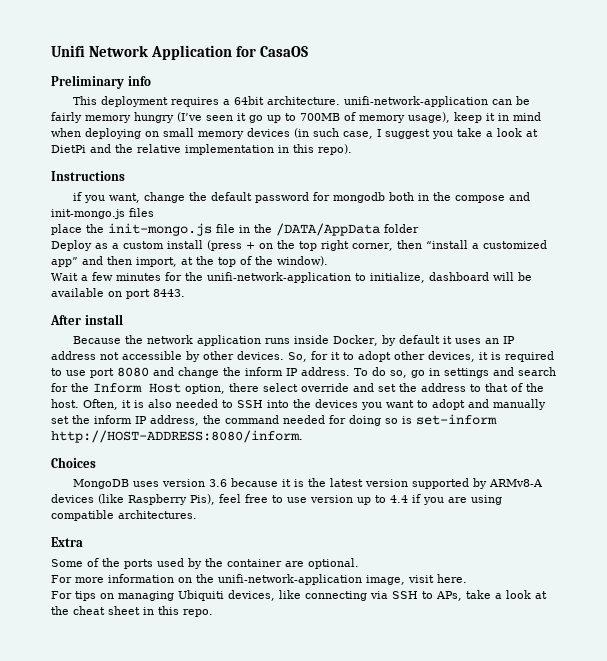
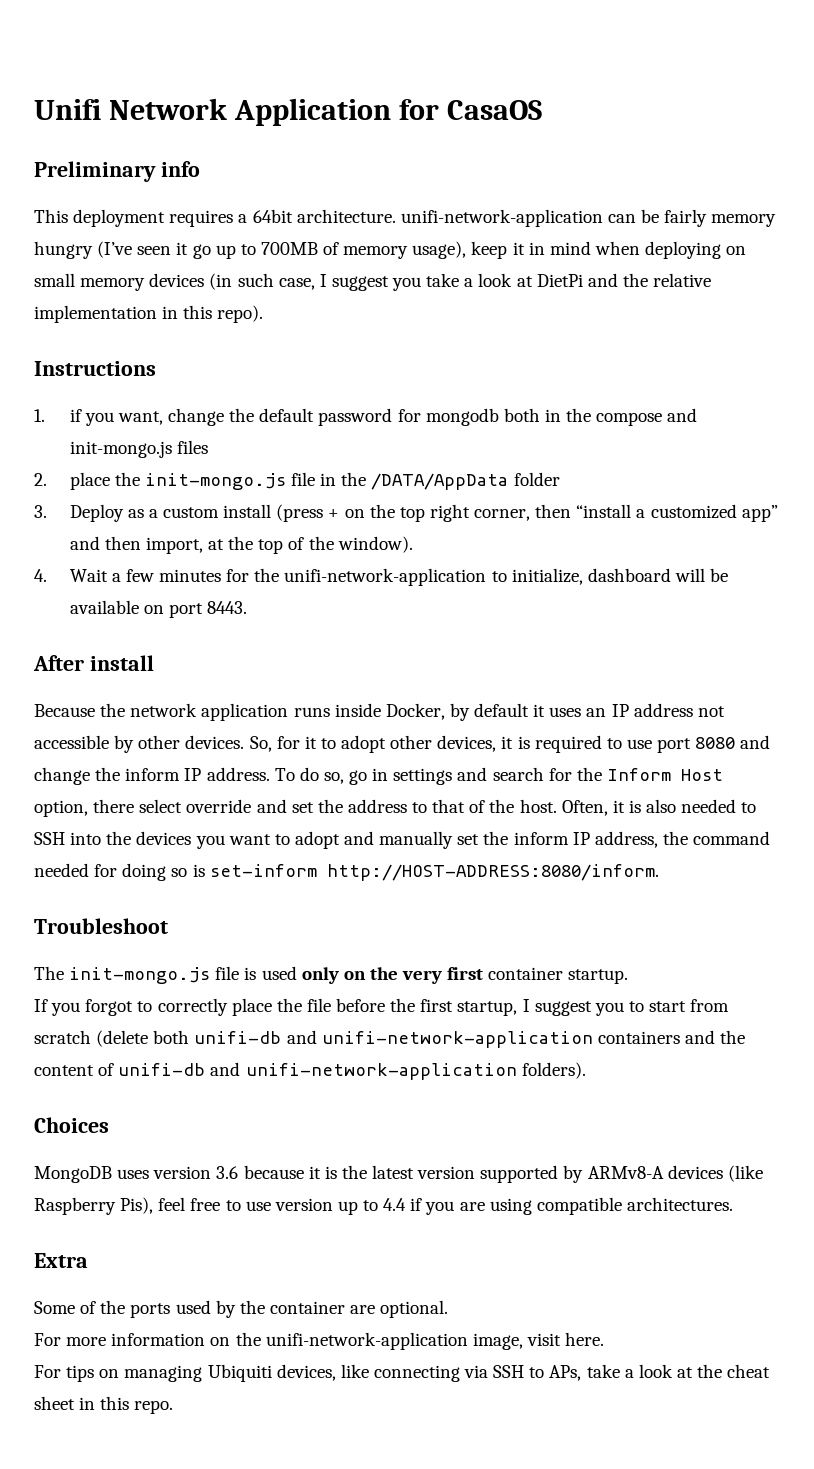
(125, 176) none -> [34,409,45,422] 1.
(154, 212) none -> [34,473,47,486] 2.
(419, 228) none -> [34,505,47,518] 3.
(328, 261) none -> [34,569,47,582] 4.
(303, 436) none -> [34,918,168,934] [34,966,629,984] [34,998,730,1016] [34,1030,746,1048] [34,1062,586,1080] // Troubleshoot // The init-mongo.js file is used only on the very first container startup. // If you forgot to correctly place the file before the first startup, I suggest you to start from scratch (delete both unifi-db and unifi-network-application containers and the content of unifi-db and unifi-network-application folders).

